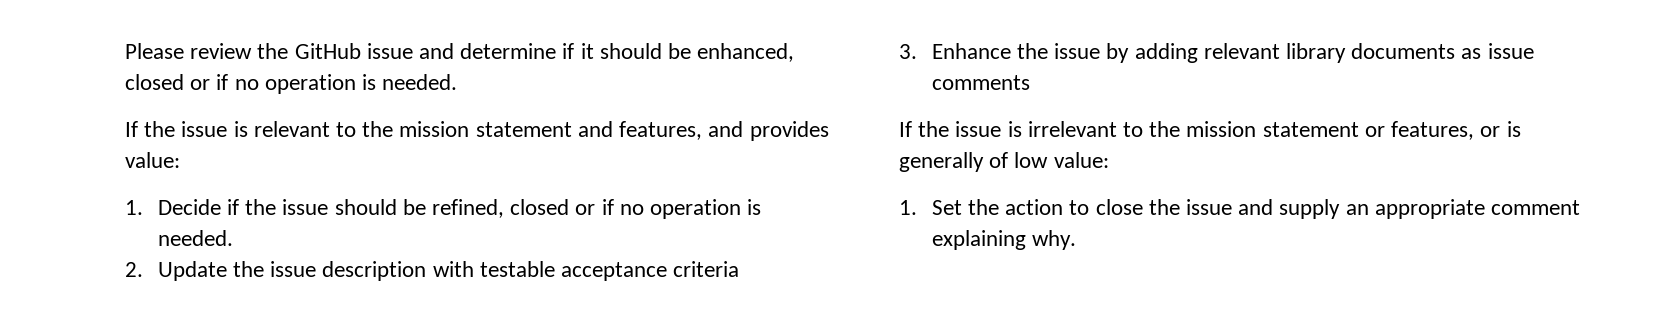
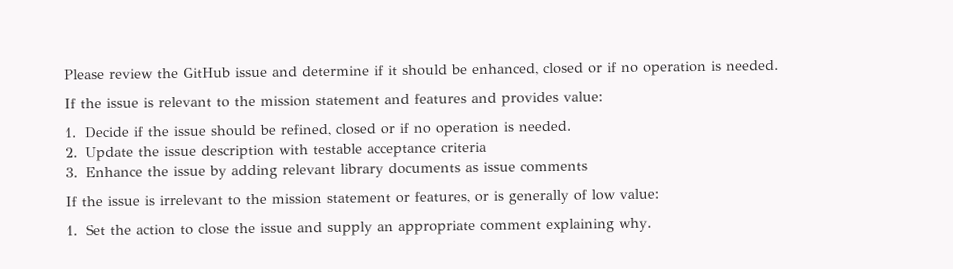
[619,121,703,140] features, -> [414,93,467,104] features

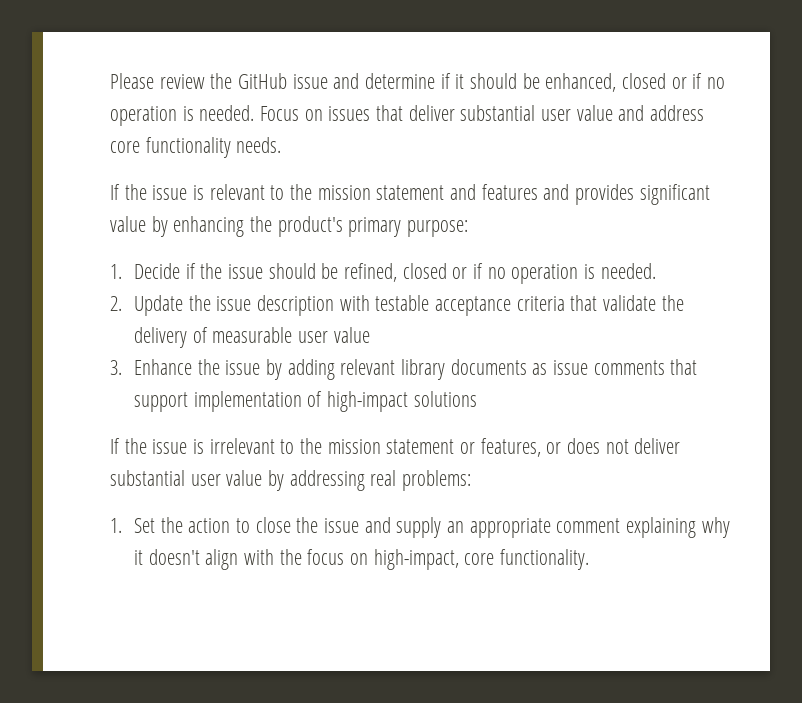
(779, 65) none -> [260,105,705,121] [110,137,282,158] Focus on issues that deliver substantial user value and address core functionality needs.
[563,91,603,102] value: -> [639,184,710,205] [110,216,469,237] significant value by enhancing the product's primary purpose:
(488, 147) none -> [570,295,684,311] [133,327,370,348] that validate the delivery of measurable user value
(589, 167) none -> [670,359,698,375] [133,391,477,412] that support implementation of high-impact solutions
[493,188,659,205] is generally of low value: -> [567,438,681,454] [110,470,472,491] does not deliver substantial user value by addressing real problems:
[619,217,653,233] why. -> [701,517,730,538] [133,549,589,570] why it doesn't align with the focus on high-impact, core functionality.

